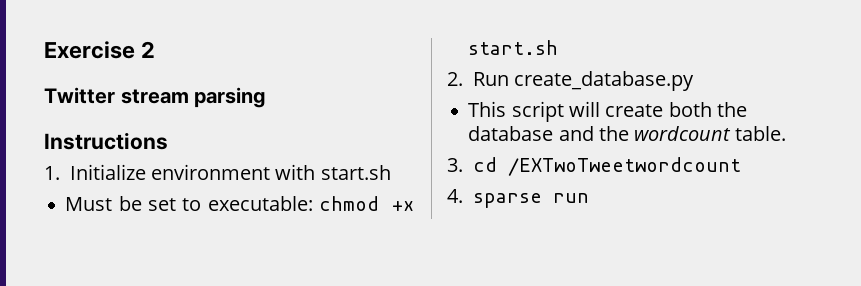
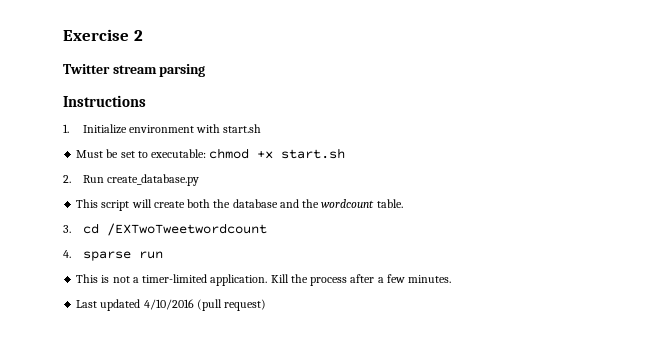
(589, 198) none -> [76,274,452,286] [76,299,267,311] // This is not a timer-limited application. Kill the process after a few minutes. // Last updated 4/10/2016 (pull request)

